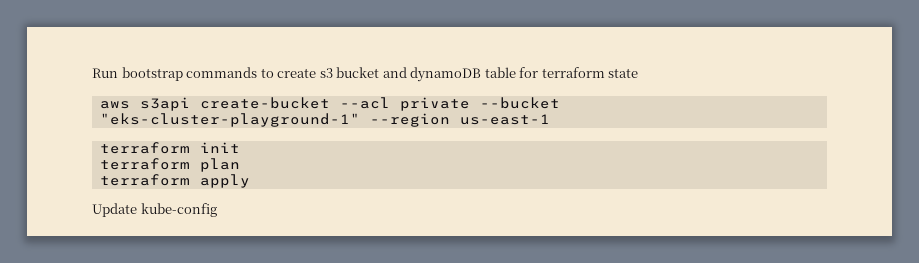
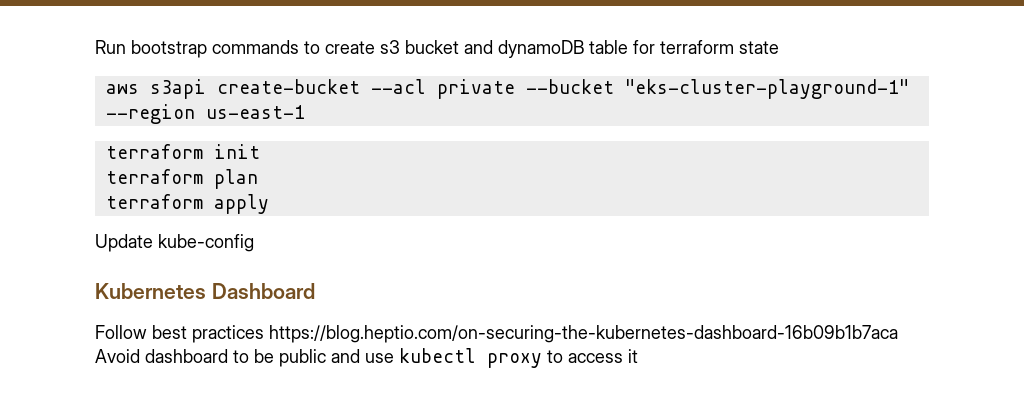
(217, 210) none -> [95,283,315,299] [95,325,898,343] [95,348,638,368] // Kubernetes Dashboard // Follow best practices https://blog.heptio.com/on-securing-the-kubernetes-dashboard-16b09b1b7aca Avoid dashboard to be public and use kubectl proxy to access it

